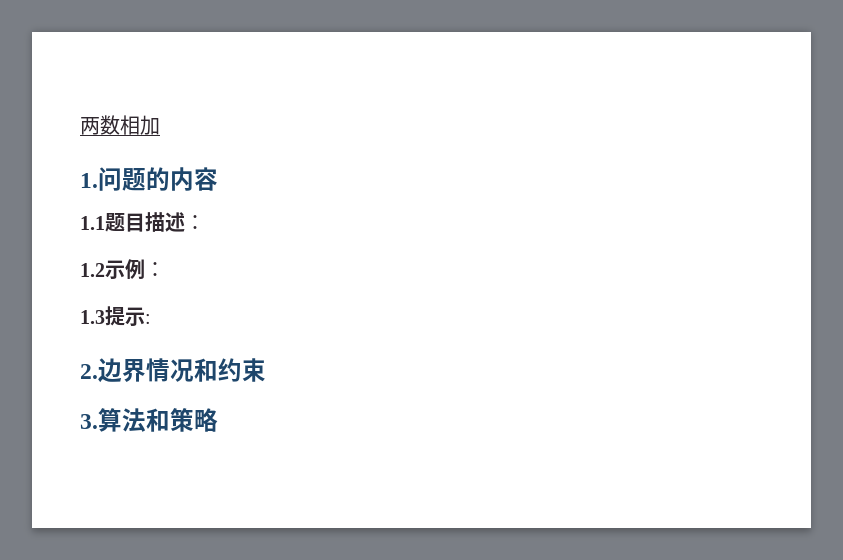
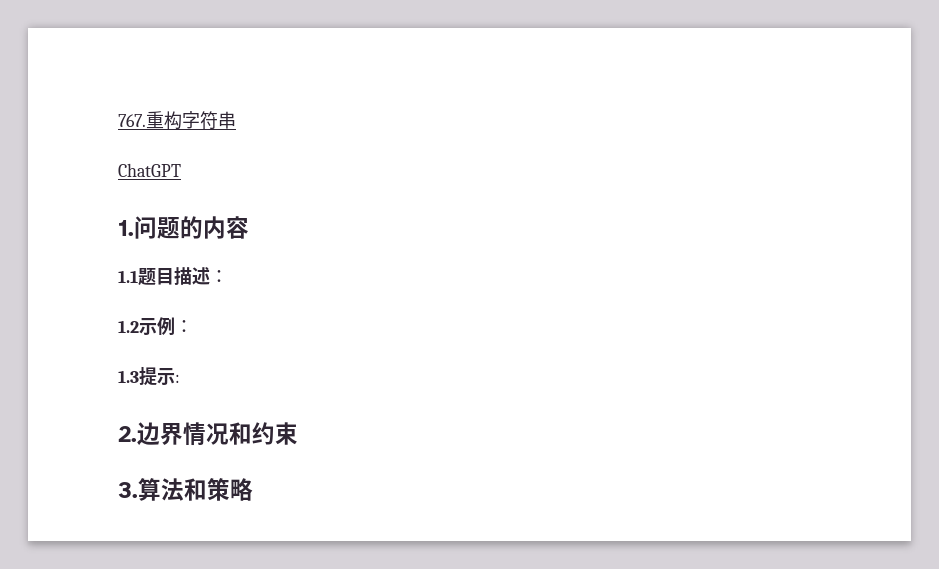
[80,115,160,135] 两数相加 -> [118,111,236,130] [118,163,181,177] 767.重构字符串 // ChatGPT

